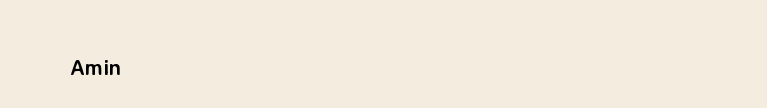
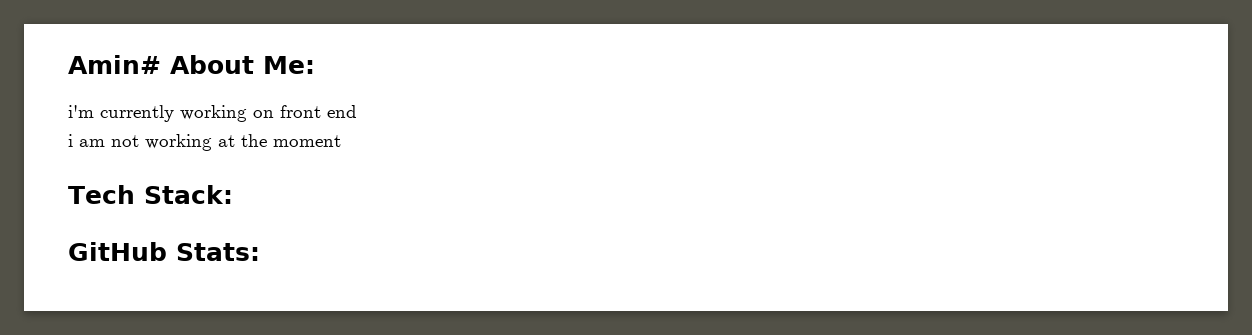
[70,60,121,75] Amin -> [68,55,315,74] [68,105,357,122] [68,134,341,151] [68,185,233,204] [68,242,260,261] Amin# About Me: // i'm currently working on front end // i am not working at the moment // Tech Stack: // GitHub Stats:

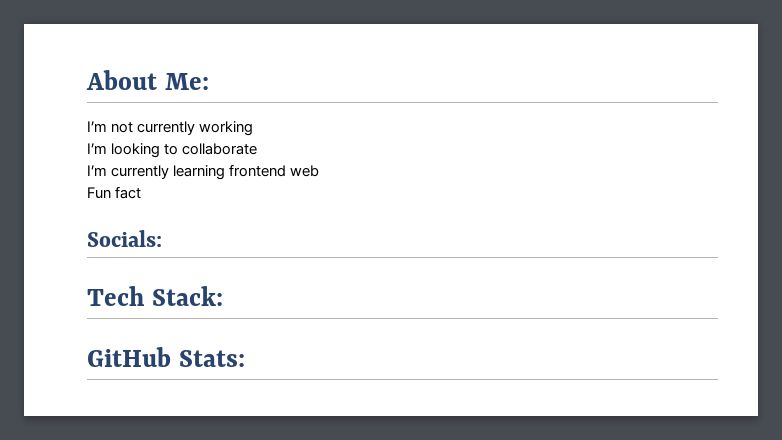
[68,55,161,74] Amin# -> (86, 80) none
[68,105,94,118] i'm -> [87,121,134,133] I’m not
[253,105,357,118] [68,134,341,151] on front end // i am not working at the moment -> [87,143,258,158] [87,164,320,180] [87,186,142,199] [87,230,162,247] // I’m looking to collaborate // I’m currently learning frontend web // Fun fact // Socials:

